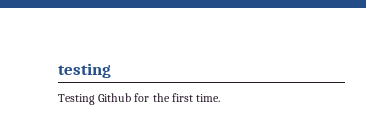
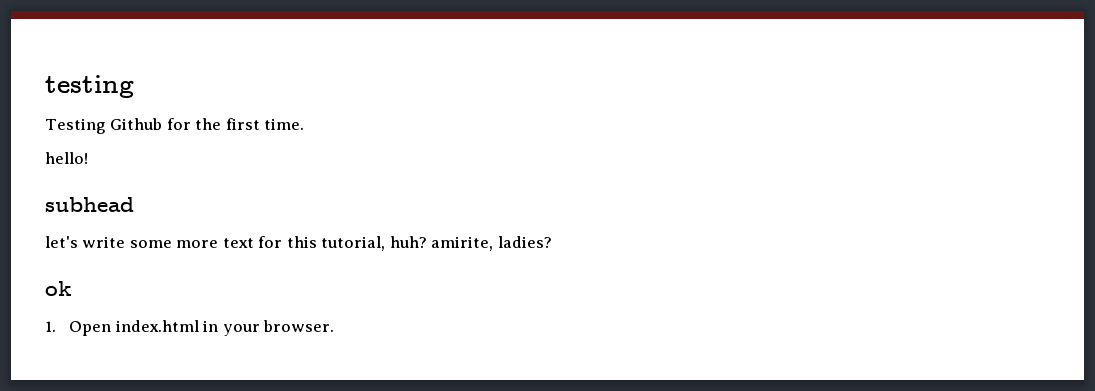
(221, 98) none -> [45,152,88,164] [45,197,134,212] [45,236,552,251] [45,281,72,296] [45,320,334,336] // hello! // subhead // let's write some more text for this tutorial, huh? amirite, ladies? // ok // 1. Open index.html in your browser.

